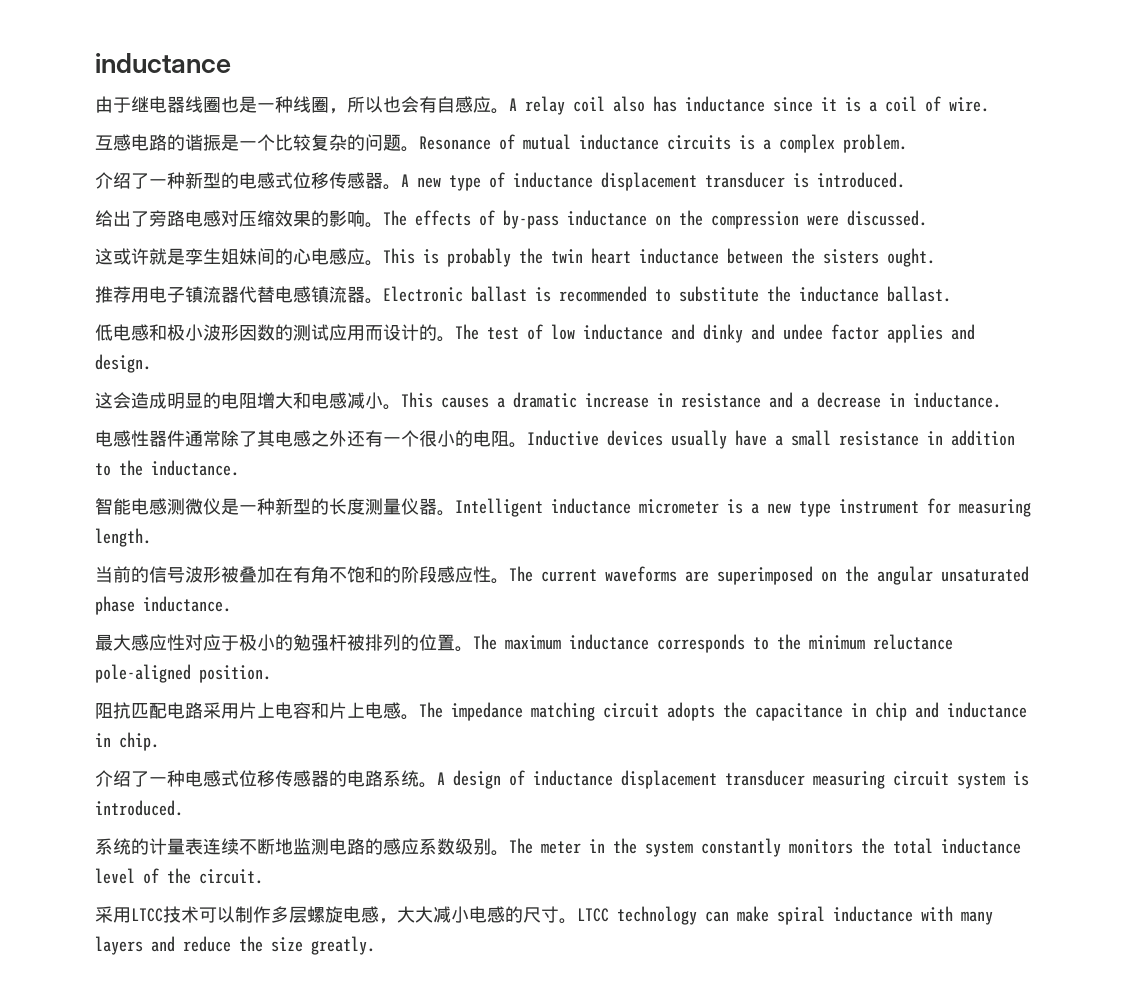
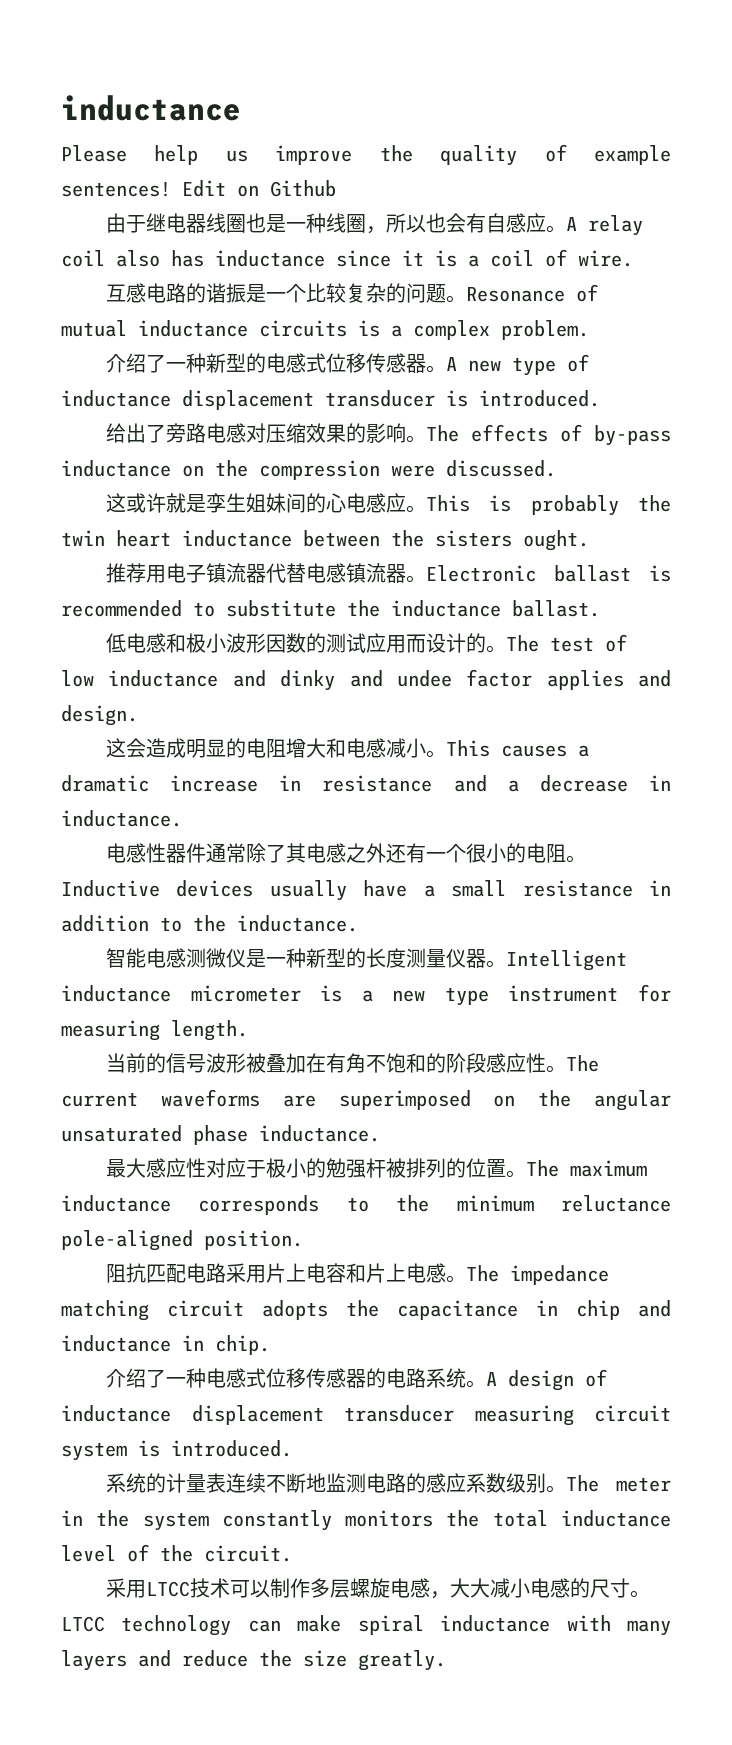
[95,53,231,73] inductance -> [61,95,241,121] [61,144,671,166] [61,180,336,197] inductance // Please help us improve the quality of example sentences! Edit on Github

